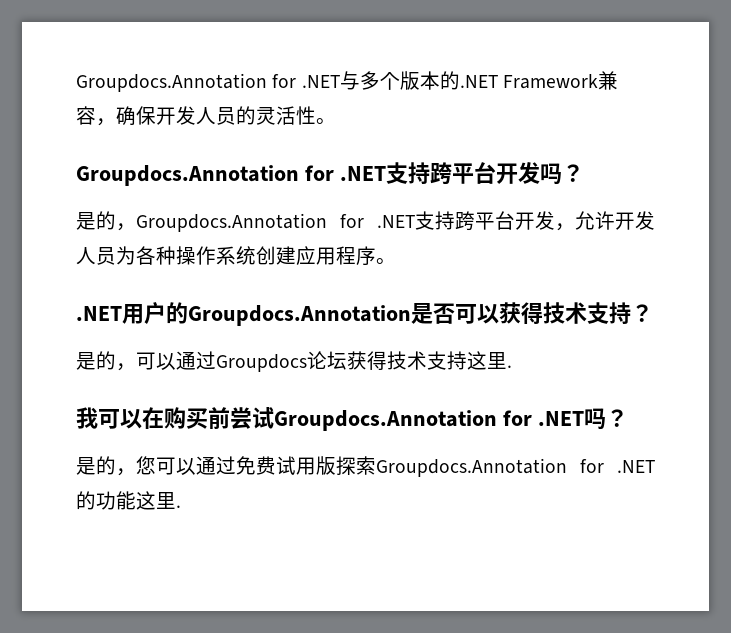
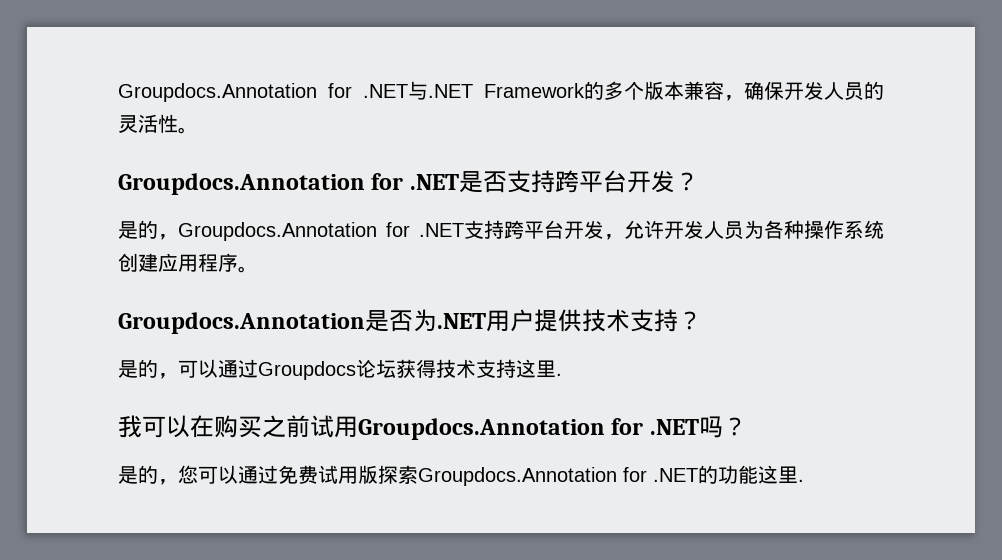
[359,71,598,90] 多个版本的.NET Framework -> [428,81,684,100] .NET Framework的多个版本
[385,162,562,185] 支持跨平台开发吗 -> [458,170,675,193] 是否支持跨平台开发
[76,302,543,326] .NET用户的Groupdocs.Annotation是否可以获得 -> [118,309,582,334] Groupdocs.Annotation是否为.NET用户提供
[208,407,274,429] 前尝试 -> [262,415,358,438] 之前试用

